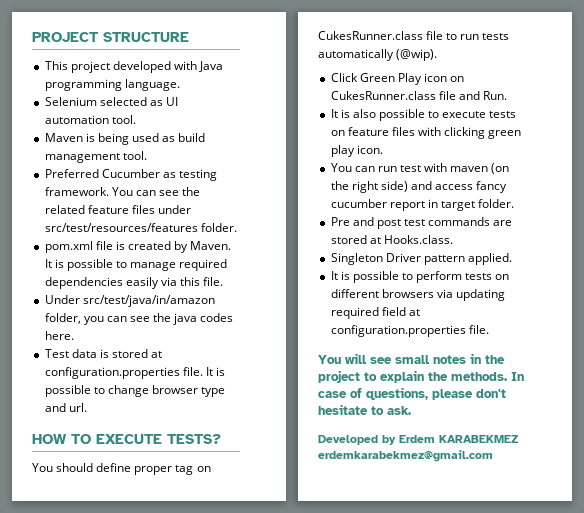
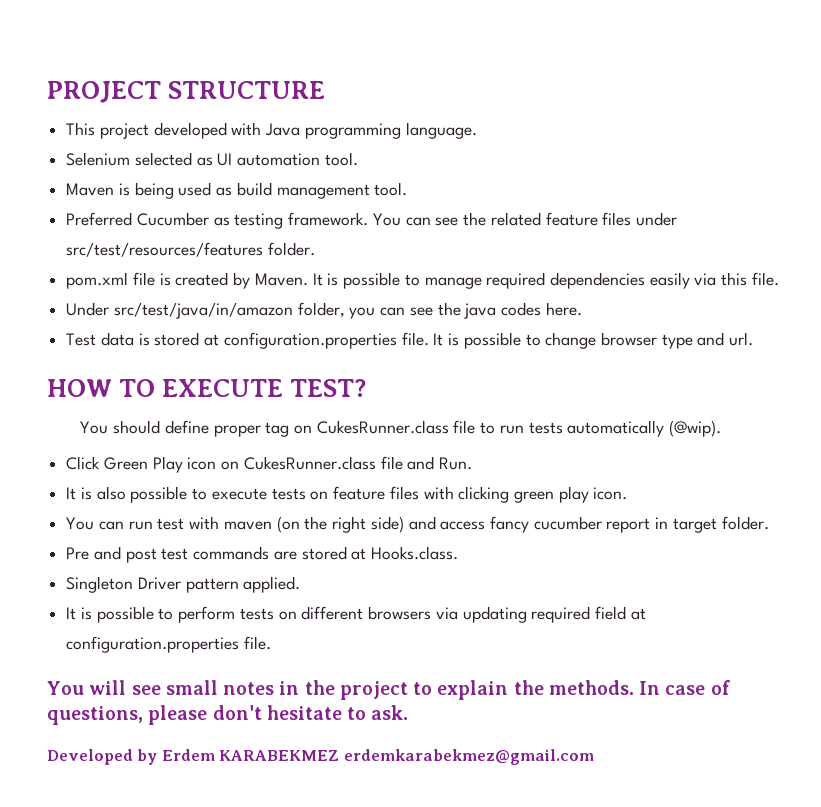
[167,434,221,444] TESTS? -> [290,379,367,397] TEST?

